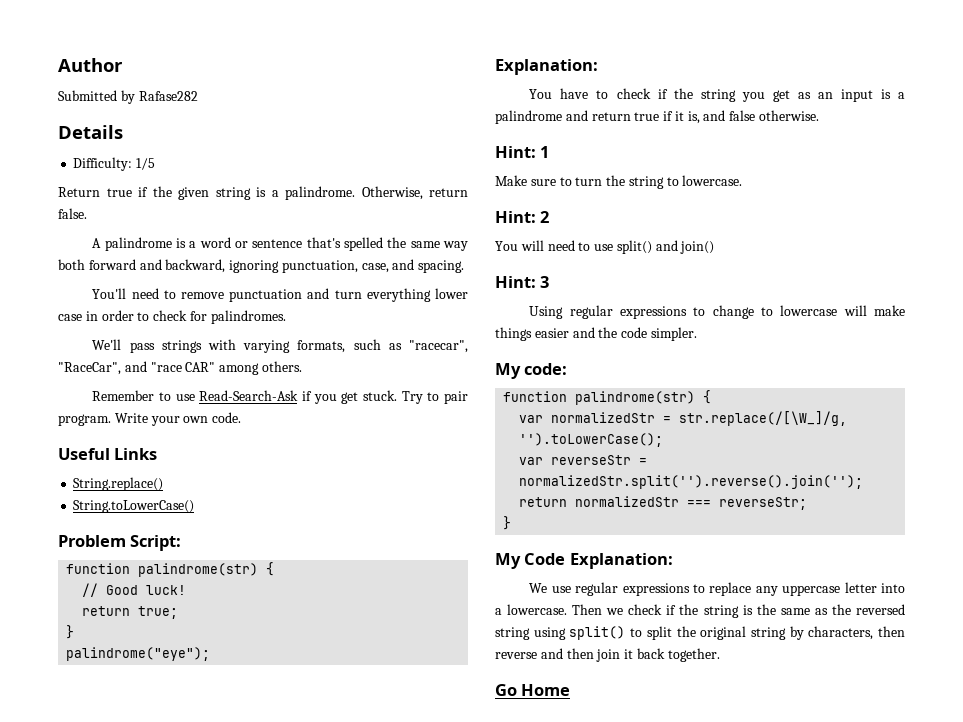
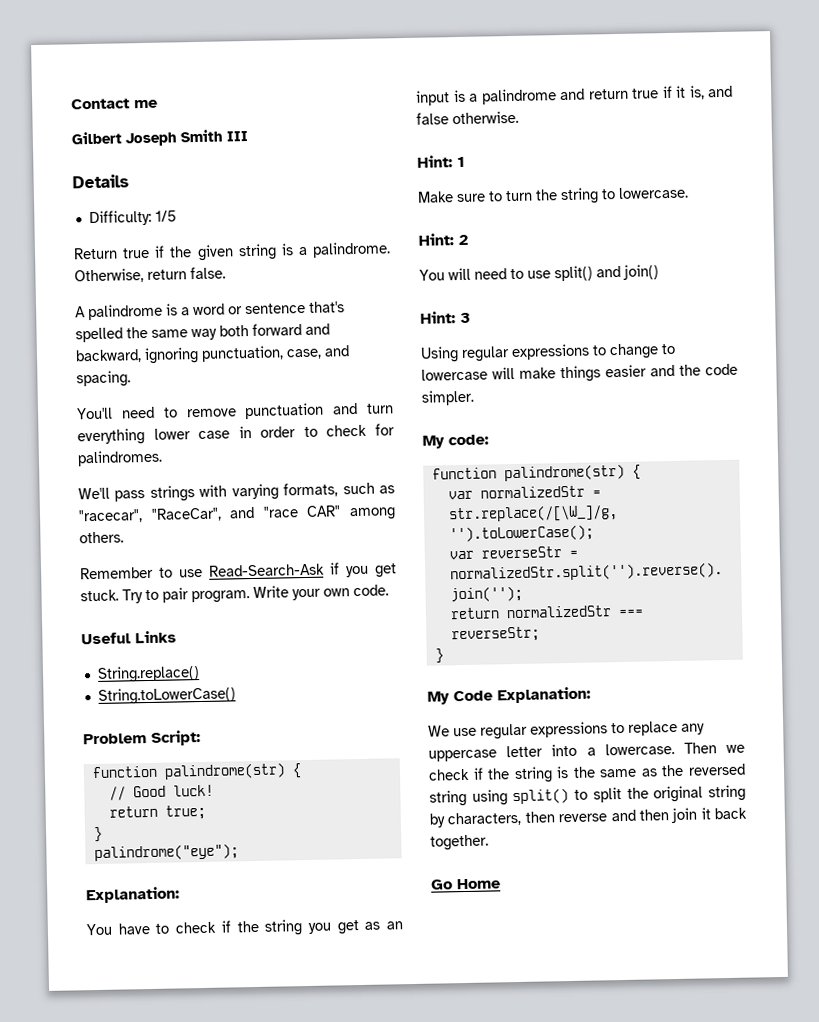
[58,58,123,72] [58,90,198,104] Author // Submitted by Rafase282 -> [71,98,158,110] [71,129,248,147] Contact me // Gilbert Joseph Smith III

